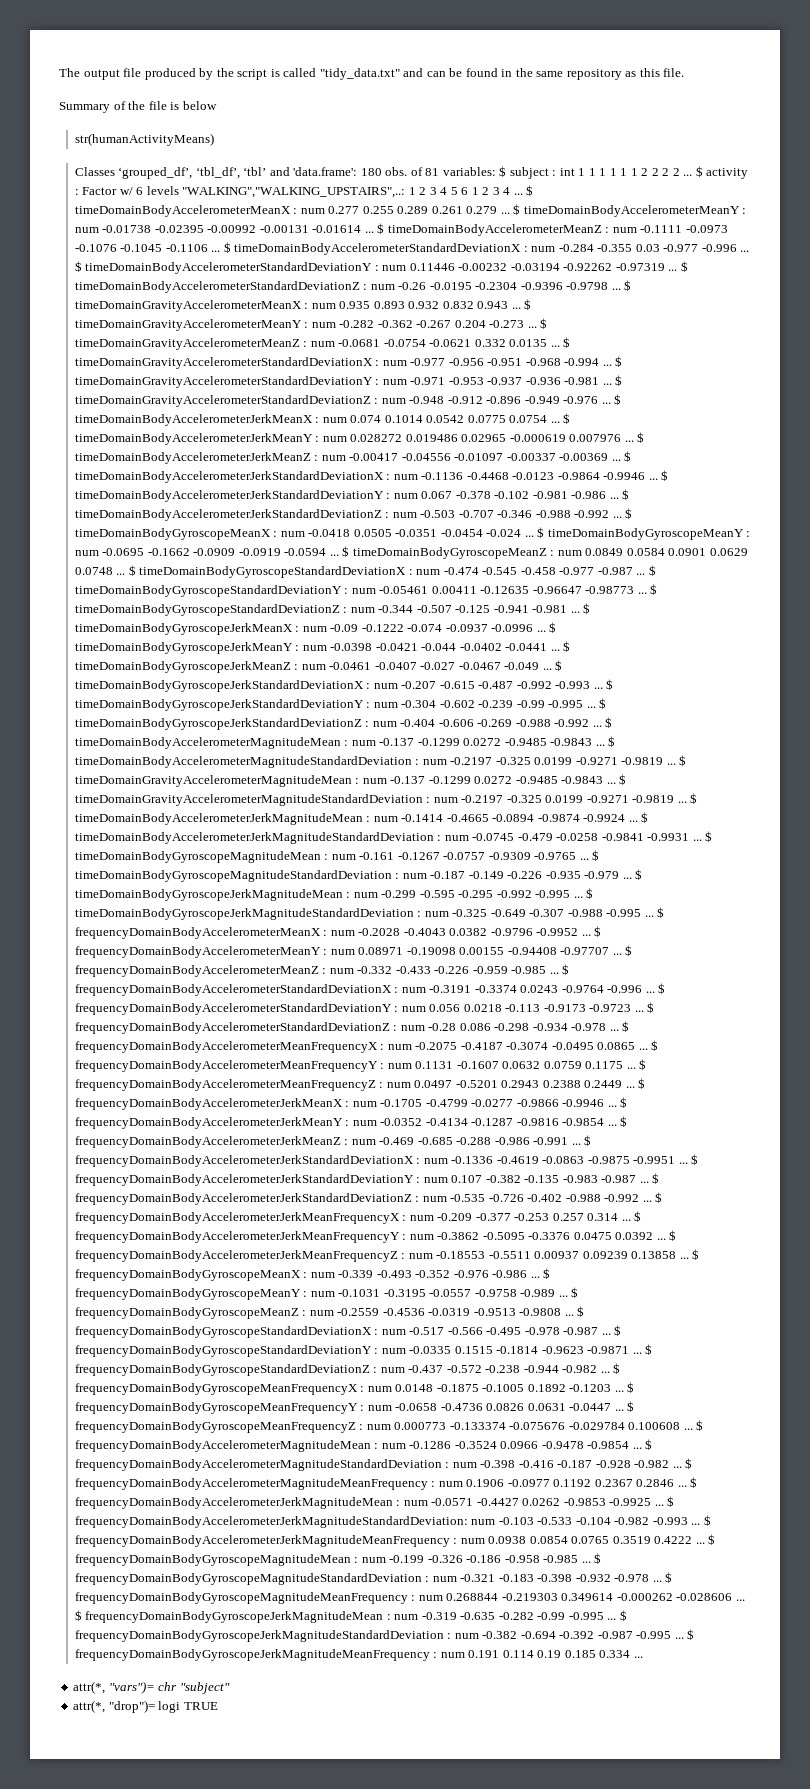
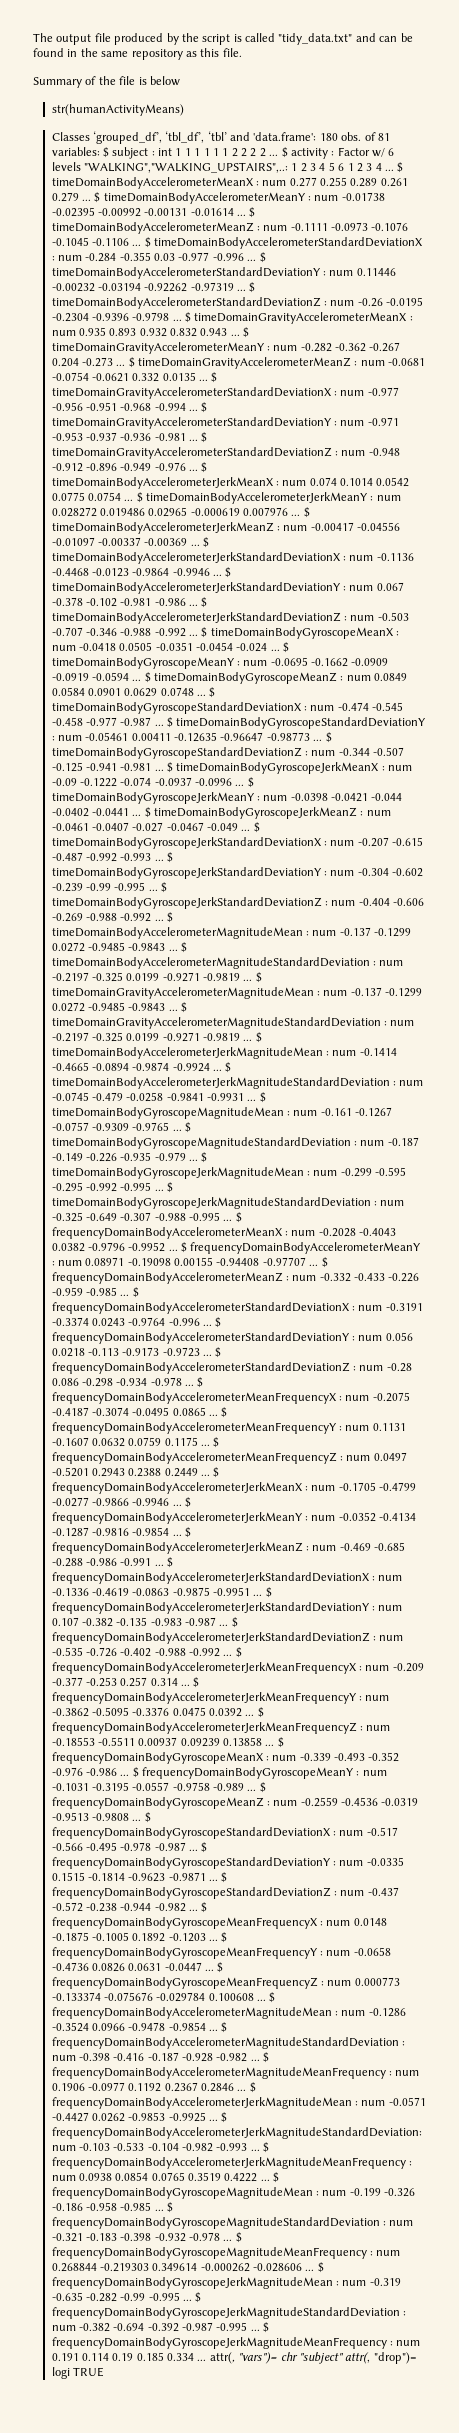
[73,1681,106,1694] // attr(*, -> [209,2352,235,2364] attr(,
[73,1700,106,1713] // attr(*, -> [345,2352,371,2364] attr(,

